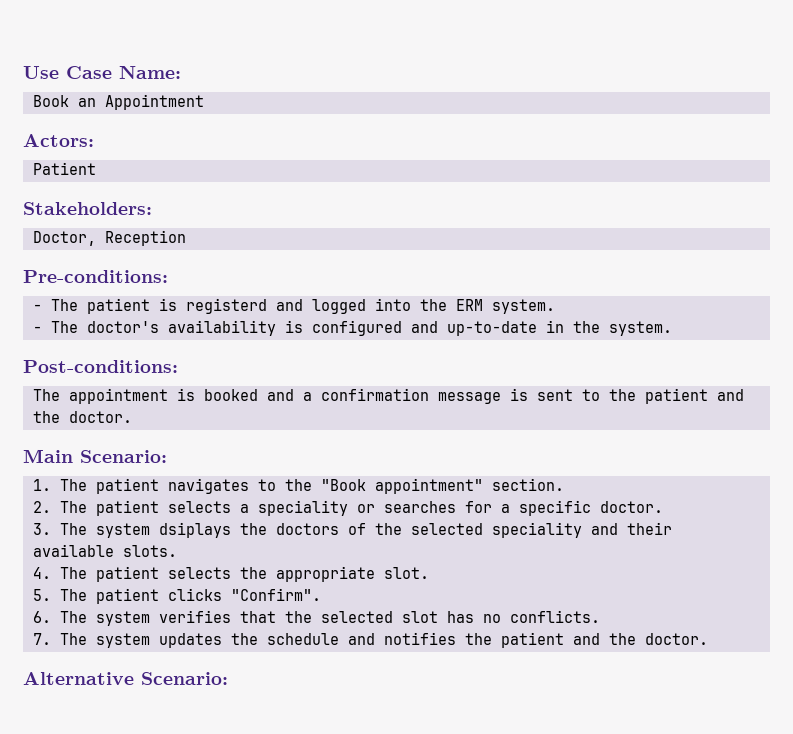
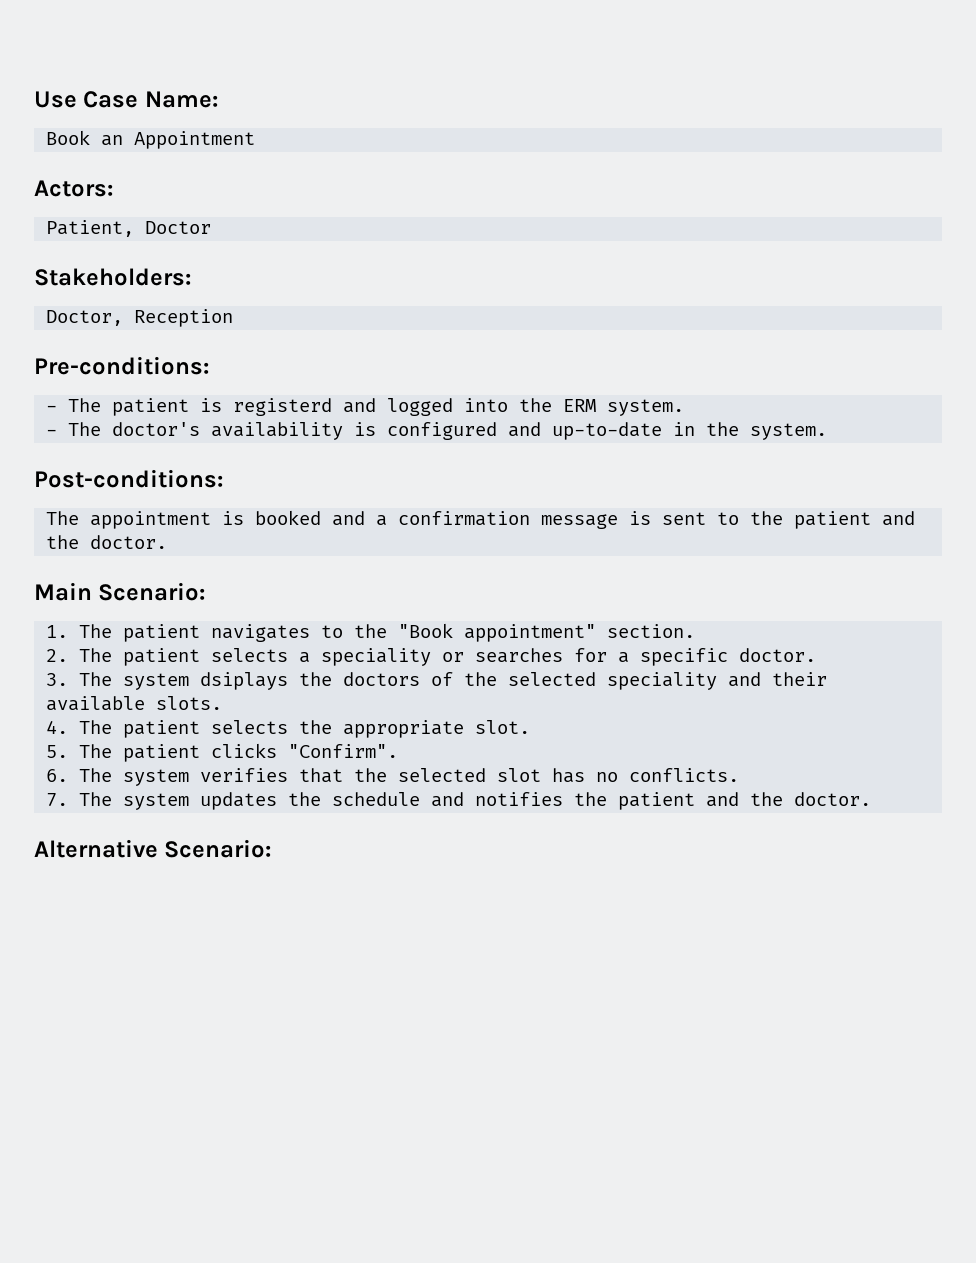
[32,162,96,175] Patient -> [46,220,212,237] Patient, Doctor

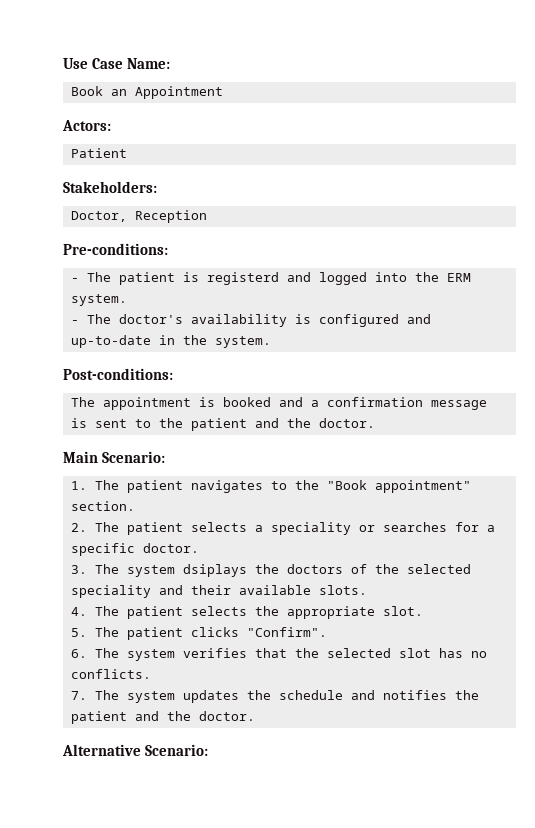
[46,220,212,237] Patient, Doctor -> [71,148,128,158] Patient

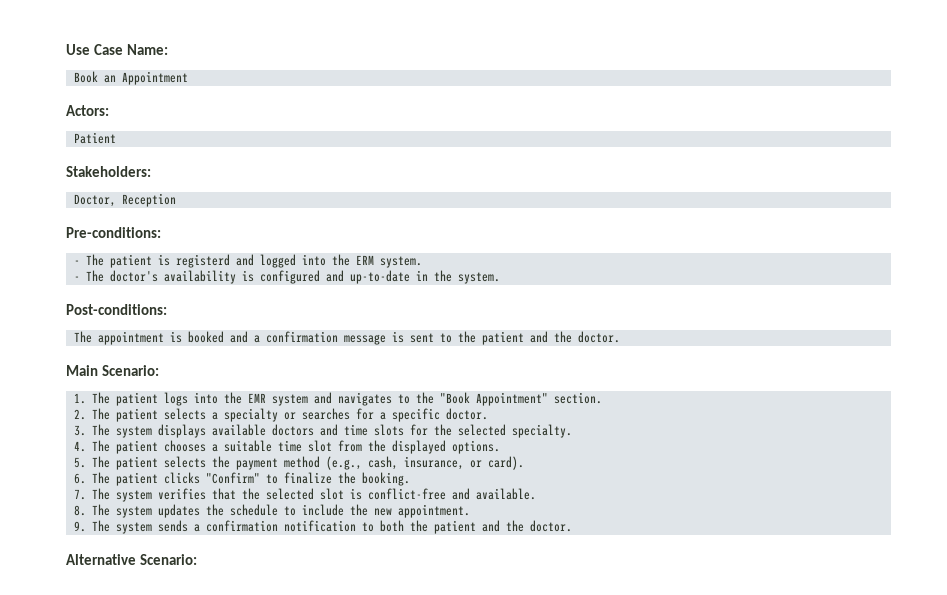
(184, 486) none -> [164,392,333,406] logs into the EMR system and
[375,480,472,493] appointment" -> [476,392,549,406] Appointment"
[271,522,352,535] speciality -> [224,408,279,422] specialty
[183,564,472,577] [71,585,368,598] [71,606,424,619] [71,627,328,640] [71,649,88,658] dsiplays the doctors of the selected speciality and their available slots. // 4. The patient selects the appropriate slot. // 5. The patient clicks "Confirm". // 6. -> [158,424,573,438] [74,440,501,454] [74,456,525,470] [74,472,411,486] [74,489,87,500] displays available doctors and time slots for the selected specialty. // 4. The patient chooses a suitable time slot from the displayed options. // 5. The patient selects the payment method (e.g., cash, insurance, or card). // 6. The patient clicks "Confirm" to finalize the booking. // 7.
[439,648,488,658] [71,669,152,679] [71,691,88,700] has no conflicts. // 7. -> [350,488,537,500] [74,505,87,516] is conflict-free and available. // 8.
[351,690,448,700] and notifies -> [284,504,471,518] [74,520,405,534] to include the new appointment. // 9. The system sends a confirmation notification to both

